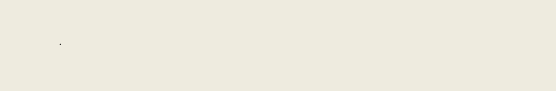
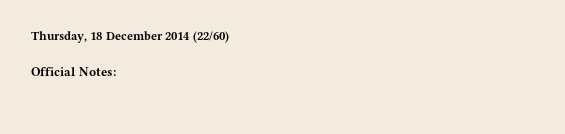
[59,43,62,45] . -> [31,31,229,43] [31,67,116,76] Thursday, 18 December 2014 (22/60) // Official Notes:

